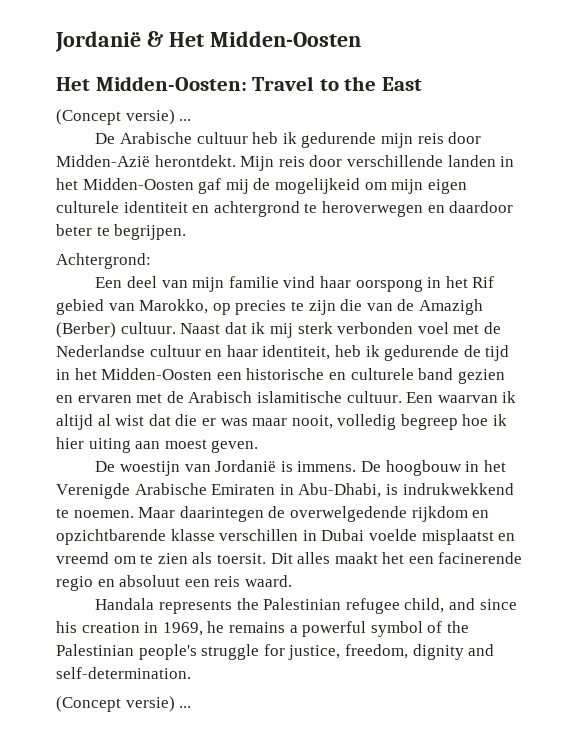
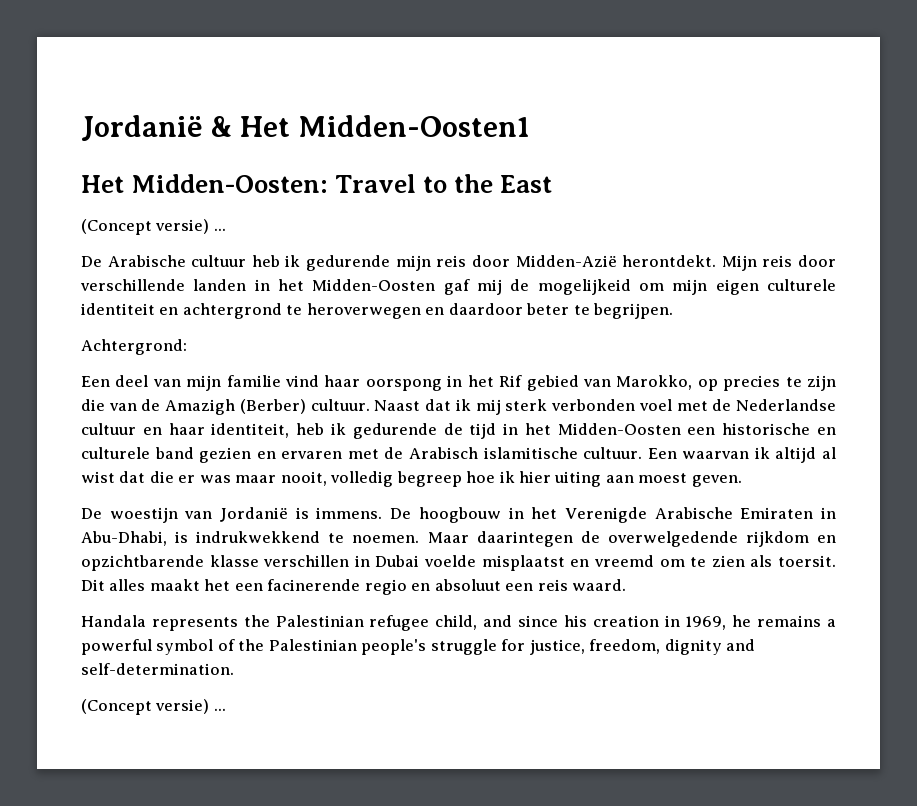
[209,31,361,47] Midden-Oosten -> [298,115,531,137] Midden-Oosten1

